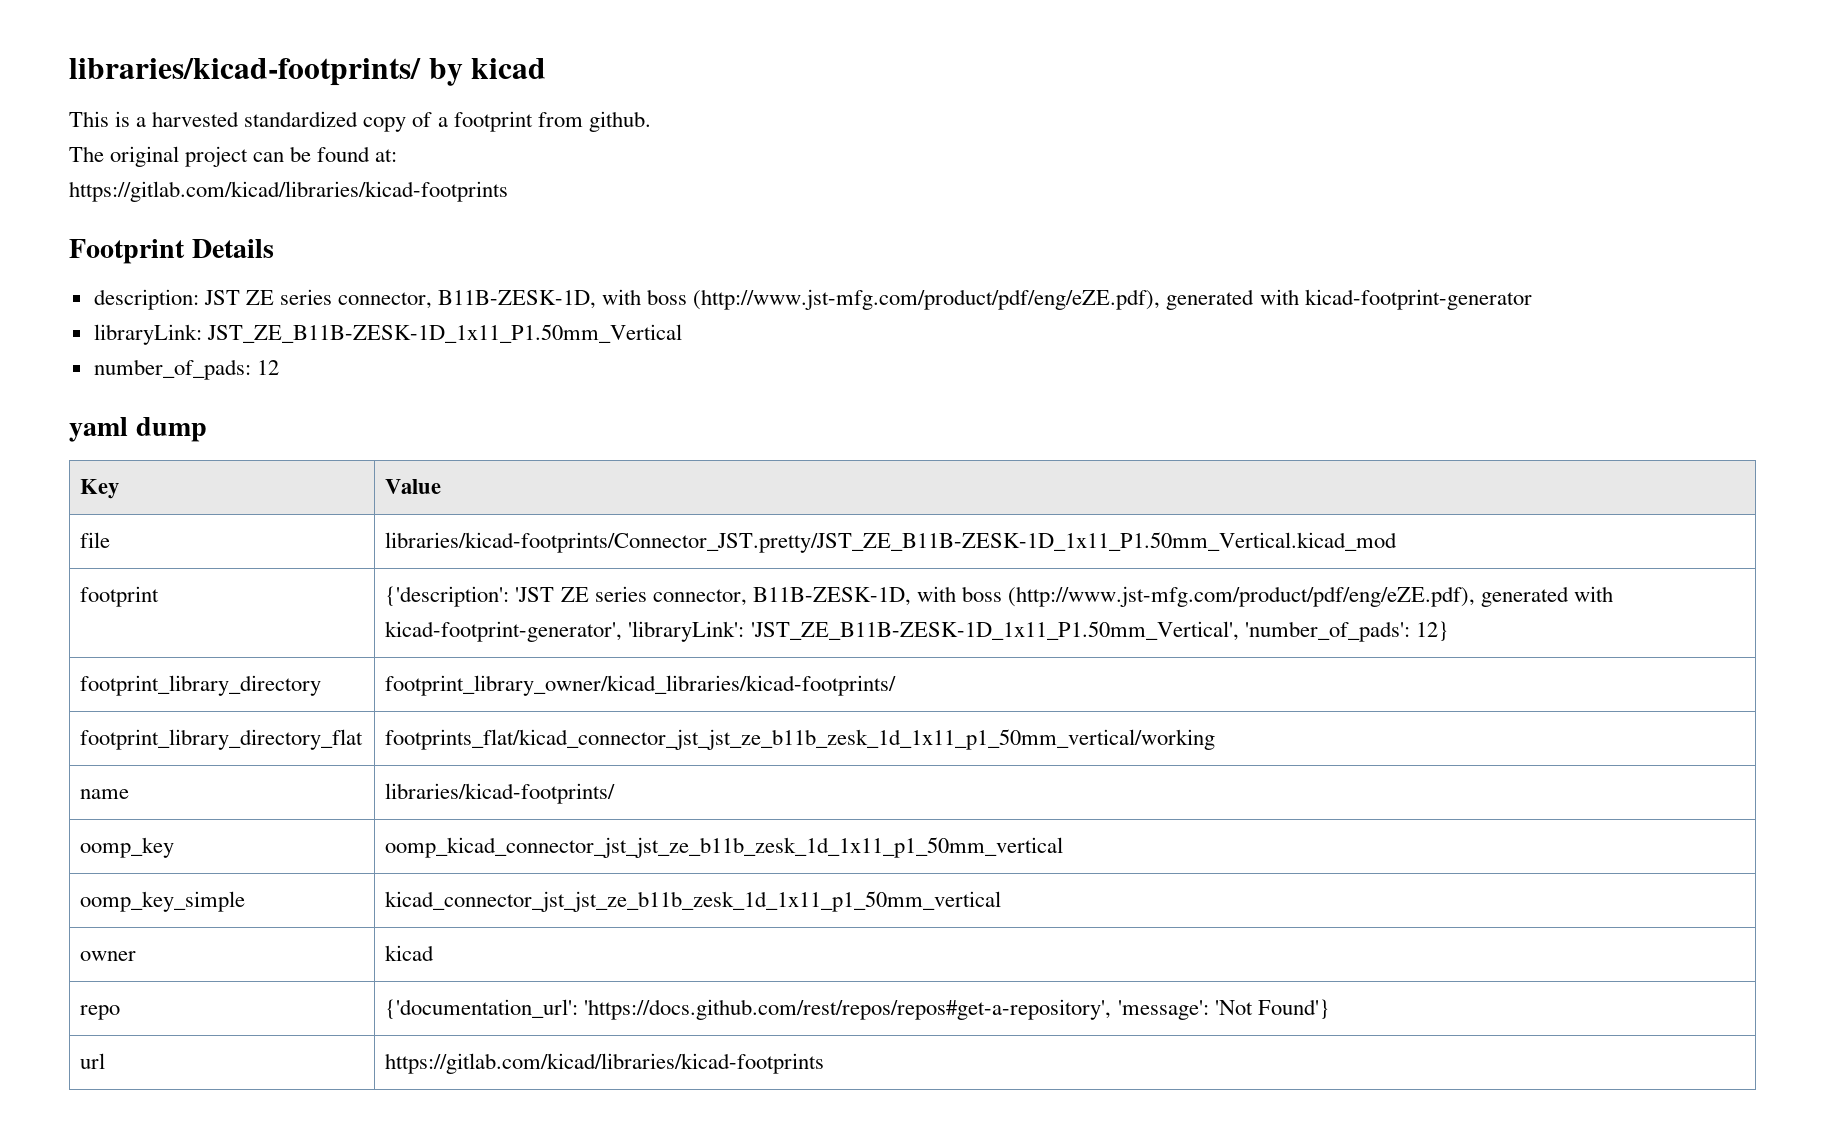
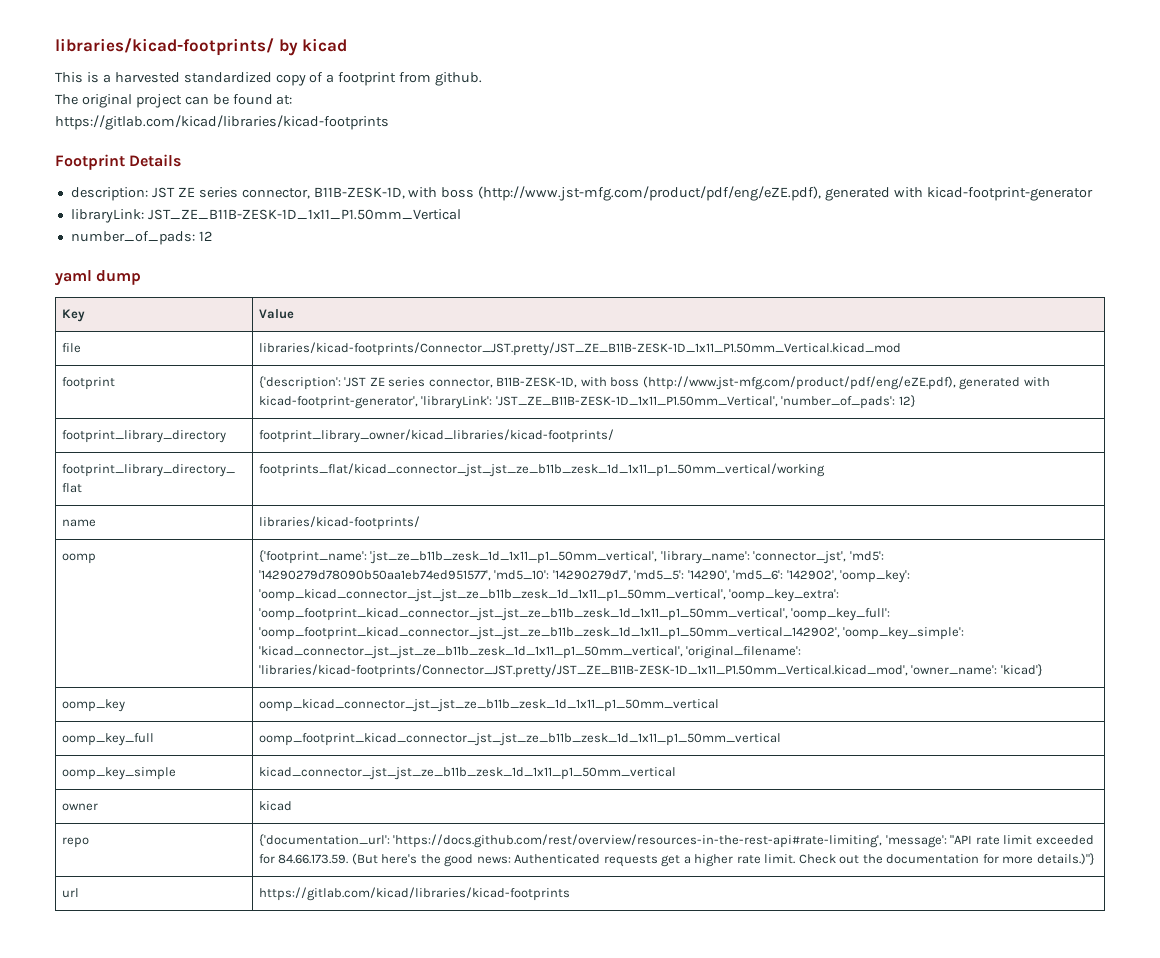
(616, 793) none -> [61,553,96,564] [258,550,884,564] [258,570,911,583] [258,589,840,602] [258,608,891,621] [258,627,965,640] [258,646,802,659] [258,664,1043,678] // oomp | {'footprint_name': 'jst_ze_b11b_zesk_1d_1x11_p1_50mm_vertical', 'library_name': 'connector_jst', 'md5': '14290279d78090b50aa1eb74ed951577', 'md5_10': '14290279d7', 'md5_5': '14290', 'md5_6': '142902', 'oomp_key': 'oomp_kicad_connector_jst_jst_ze_b11b_zesk_1d_1x11_p1_50mm_vertical', 'oomp_key_extra': 'oomp_footprint_kicad_connector_jst_jst_ze_b11b_zesk_1d_1x11_p1_50mm_vertical', 'oomp_key_full': 'oomp_footprint_kicad_connector_jst_jst_ze_b11b_zesk_1d_1x11_p1_50mm_vertical_142902', 'oomp_key_simple': 'kicad_connector_jst_jst_ze_b11b_zesk_1d_1x11_p1_50mm_vertical', 'original_filename': 'libraries/kicad-footprints/Connector_JST.pretty/JST_ZE_B11B-ZESK-1D_1x11_P1.50mm_Vertical.kicad_mod', 'owner_name': 'kicad'}
(1064, 847) none -> [61,733,154,746] [258,733,781,746] // oomp_key_full | oomp_footprint_kicad_connector_jst_jst_ze_b11b_zesk_1d_1x11_p1_50mm_vertical
[584,999,1330,1020] 'https://docs.github.com/rest/repos/repos#get-a-repository', 'message': 'Not Found'} -> [393,834,1094,848] [258,853,1095,867] 'https://docs.github.com/rest/overview/resources-in-the-rest-api#rate-limiting', 'message': "API rate limit exceeded for 84.66.173.59. (But here's the good news: Authenticated requests get a higher rate limit. Check out the documentation for more details.)"}

